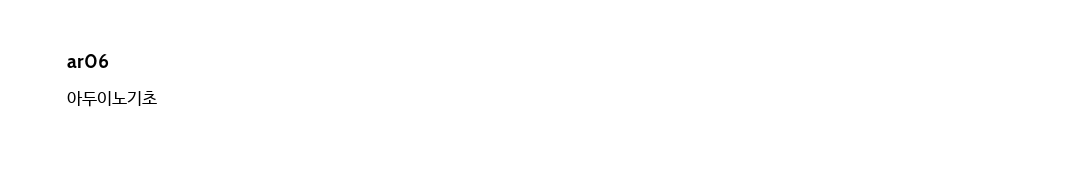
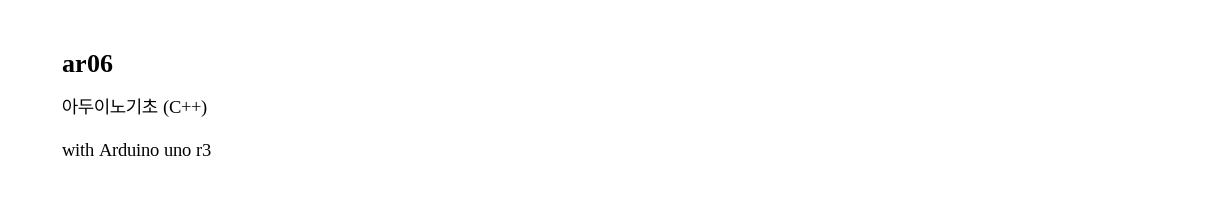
(157, 99) none -> [163,100,207,117] [62,143,211,156] (C++) // with Arduino uno r3

